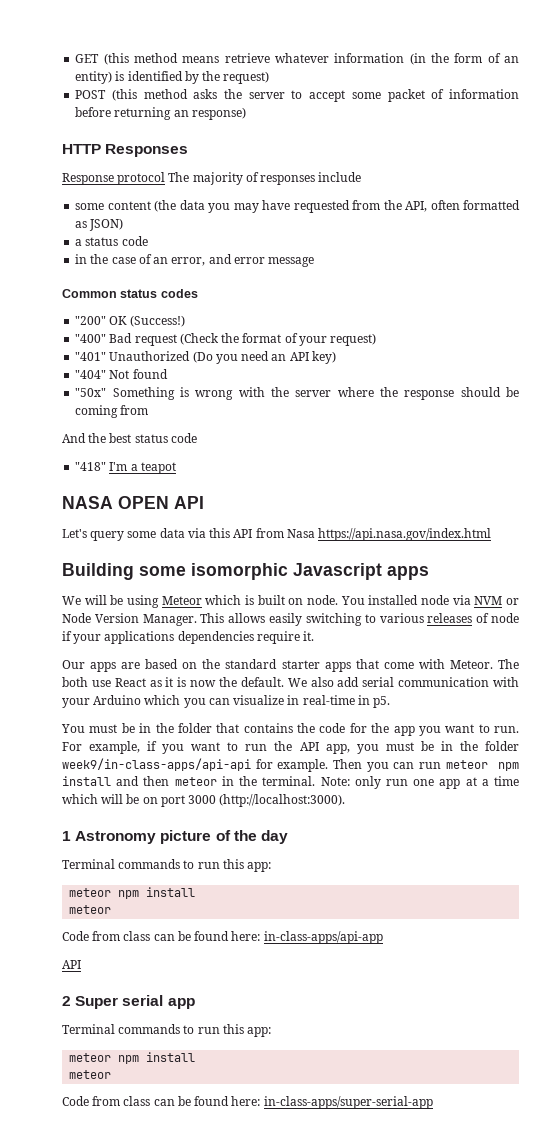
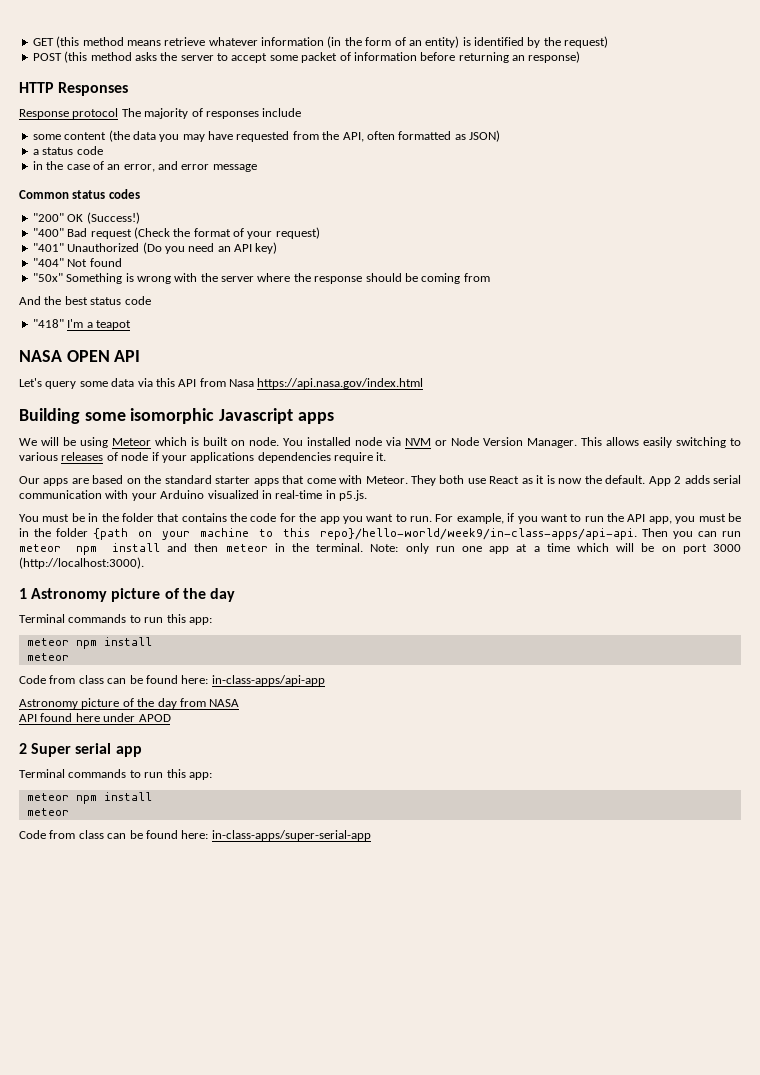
[498,659,520,669] The -> [410,475,436,486] They
[287,677,360,687] We also add -> [648,475,710,486] App 2 adds
[144,695,285,708] which you can visualize -> [207,490,259,499] visualized
[373,696,391,708] p5. -> [339,490,367,501] p5.js.
[62,758,329,772] week9/in-class-apps/api-api for example. -> [92,528,638,540] {path on your machine to this repo}/hello-world/week9/in-class-apps/api-api.
[62,960,81,969] API -> [19,698,240,709] [19,713,171,722] Astronomy picture of the day from NASA // API found here under APOD

